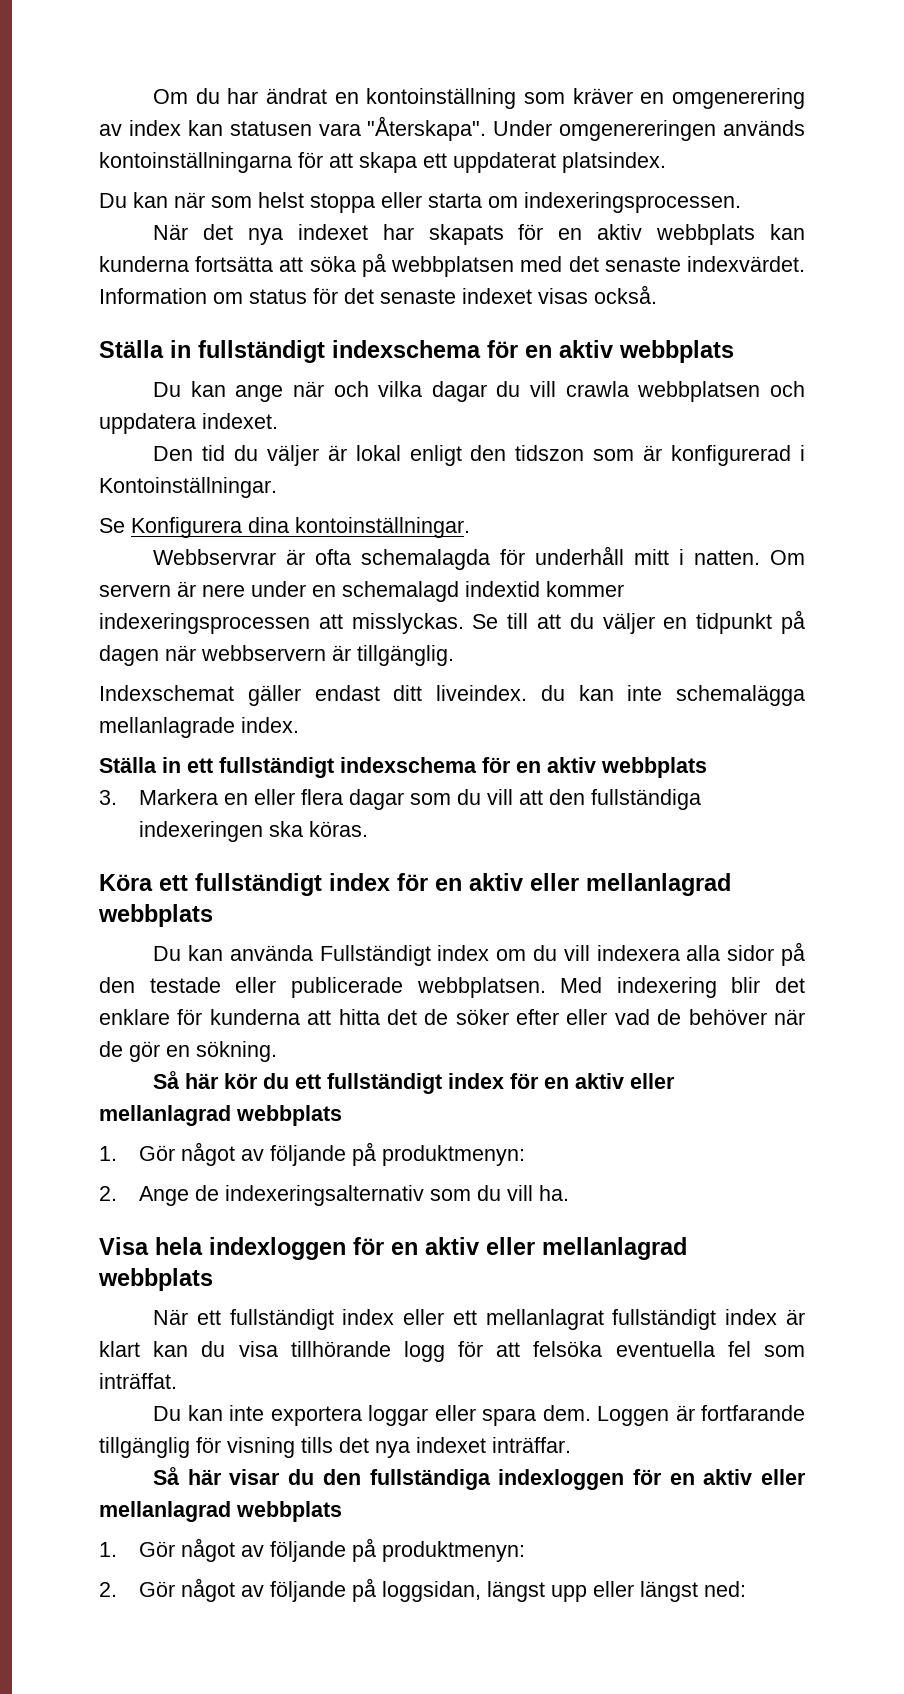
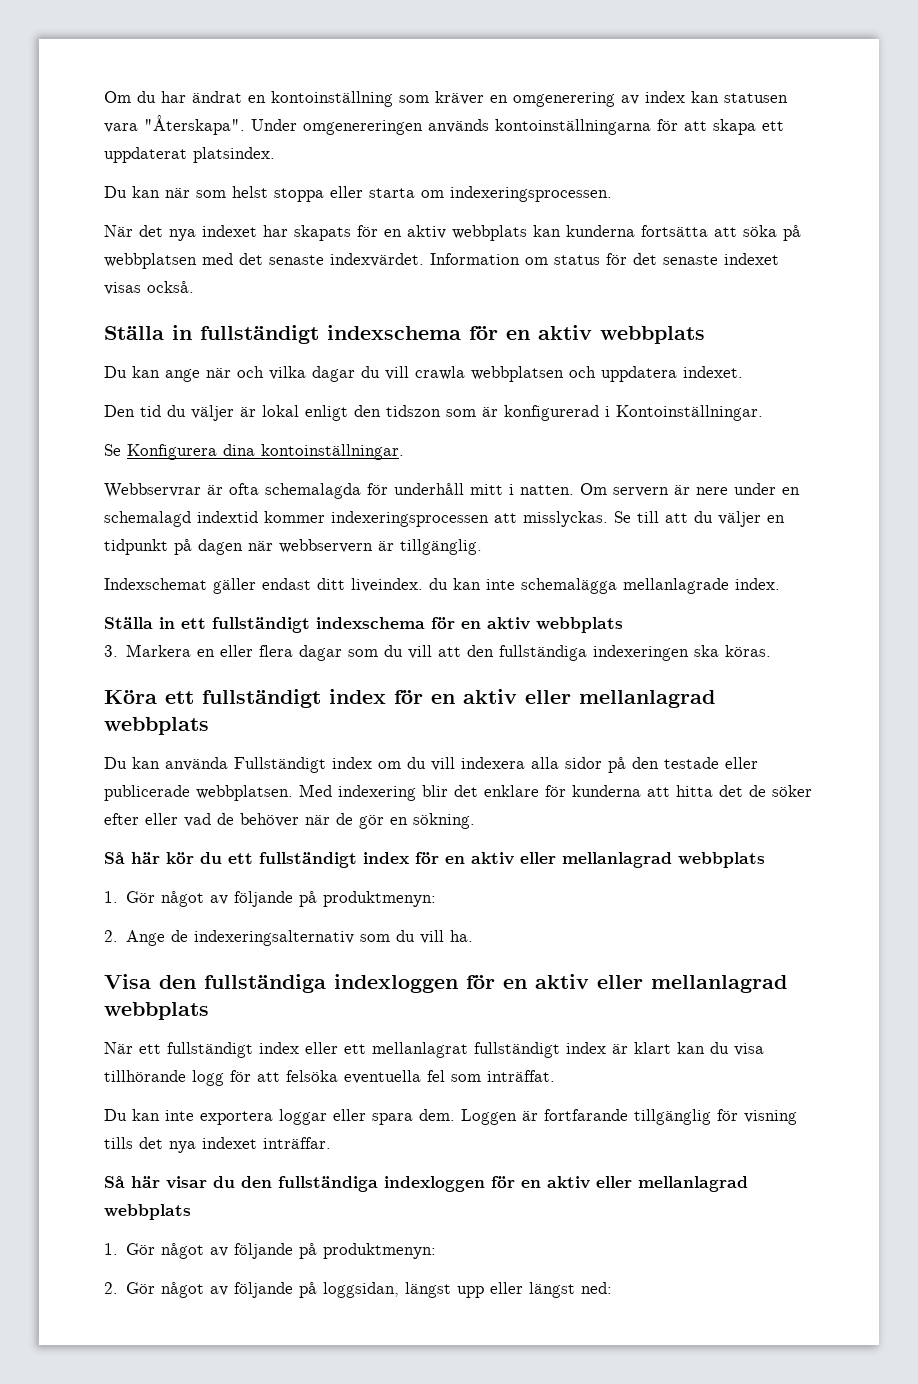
[155,1237,203,1255] hela -> [159,974,326,993] den fullständiga

